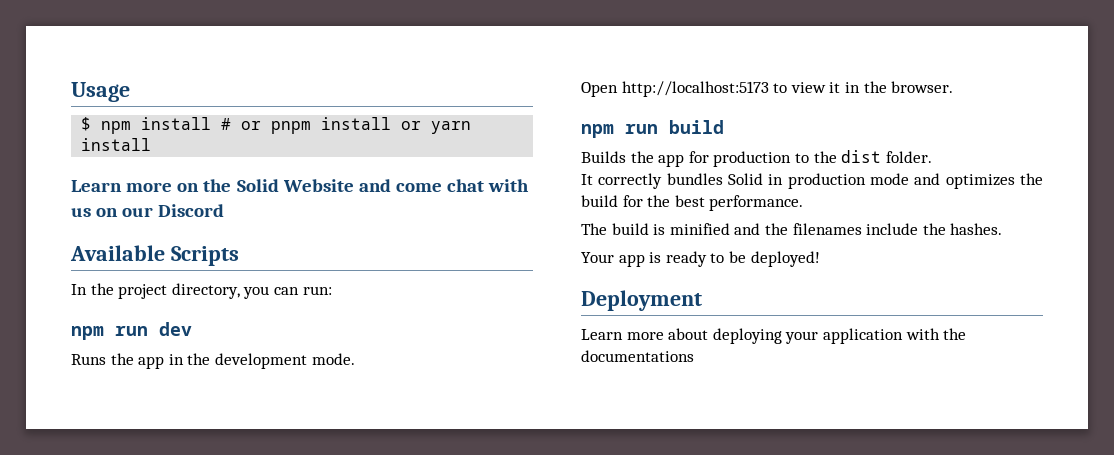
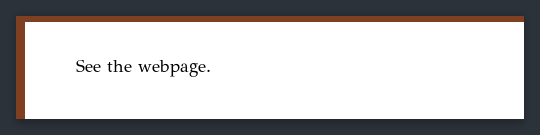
[71,82,130,102] [81,117,472,134] [81,138,152,151] [71,179,530,192] [71,204,225,217] [70,245,239,266] [71,283,332,299] [71,322,192,340] [71,353,355,369] [581,81,954,97] [581,120,724,138] [581,150,932,167] [581,173,1043,189] [581,195,804,211] [581,223,1003,235] [581,251,820,267] [581,290,702,311] [581,328,967,344] [581,350,694,362] Usage // $ npm install # or pnpm install or yarn install // Learn more on the Solid Website and come chat with us on our Discord // Available Scripts // In the project directory, you can run: // npm run dev // Runs the app in the development mode. // Open http://localhost:5173 to view it in the browser. // npm run build // Builds the app for production to the dist folder. // It correctly bundles Solid in production mode and optimizes the build for the best performance. // The build is minified and the filenames include the hashes. // Your app is ready to be deployed! // Deployment // Learn more about deploying your application with the documentations -> [76,59,211,77] See the webpage.

